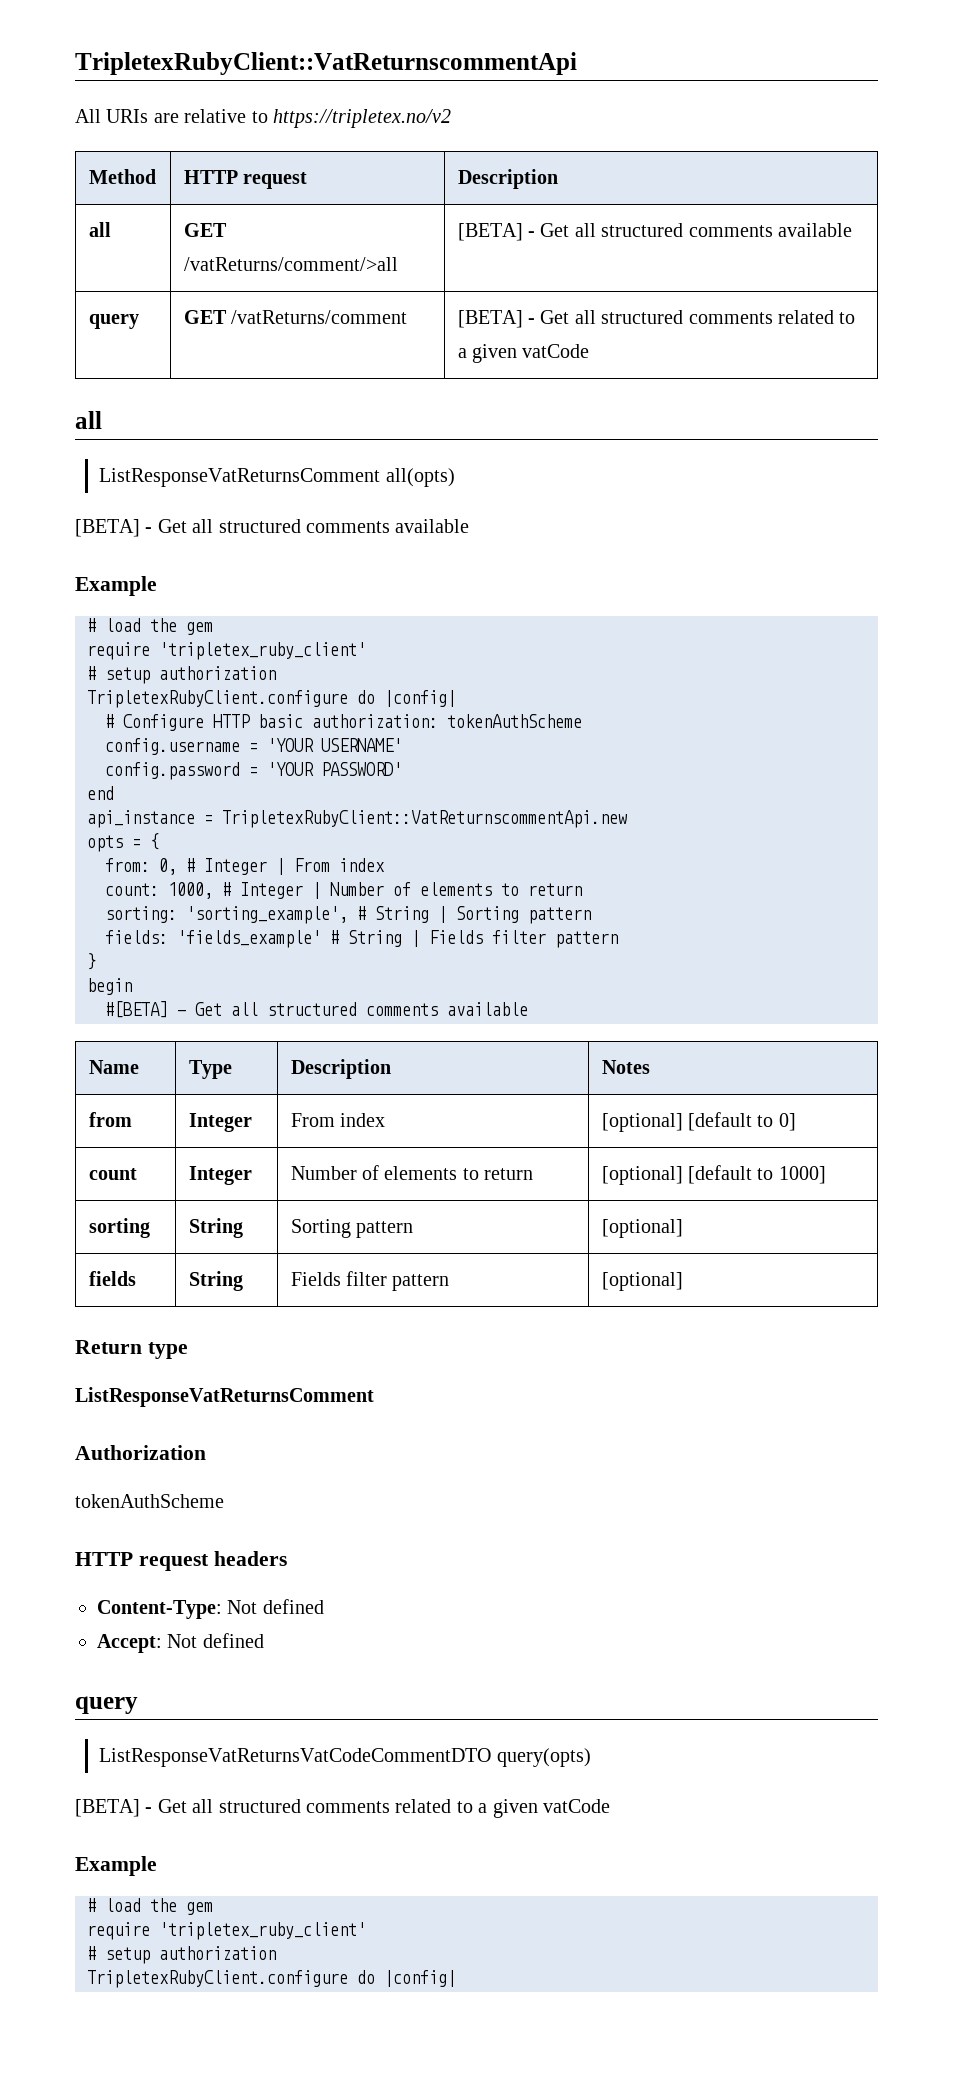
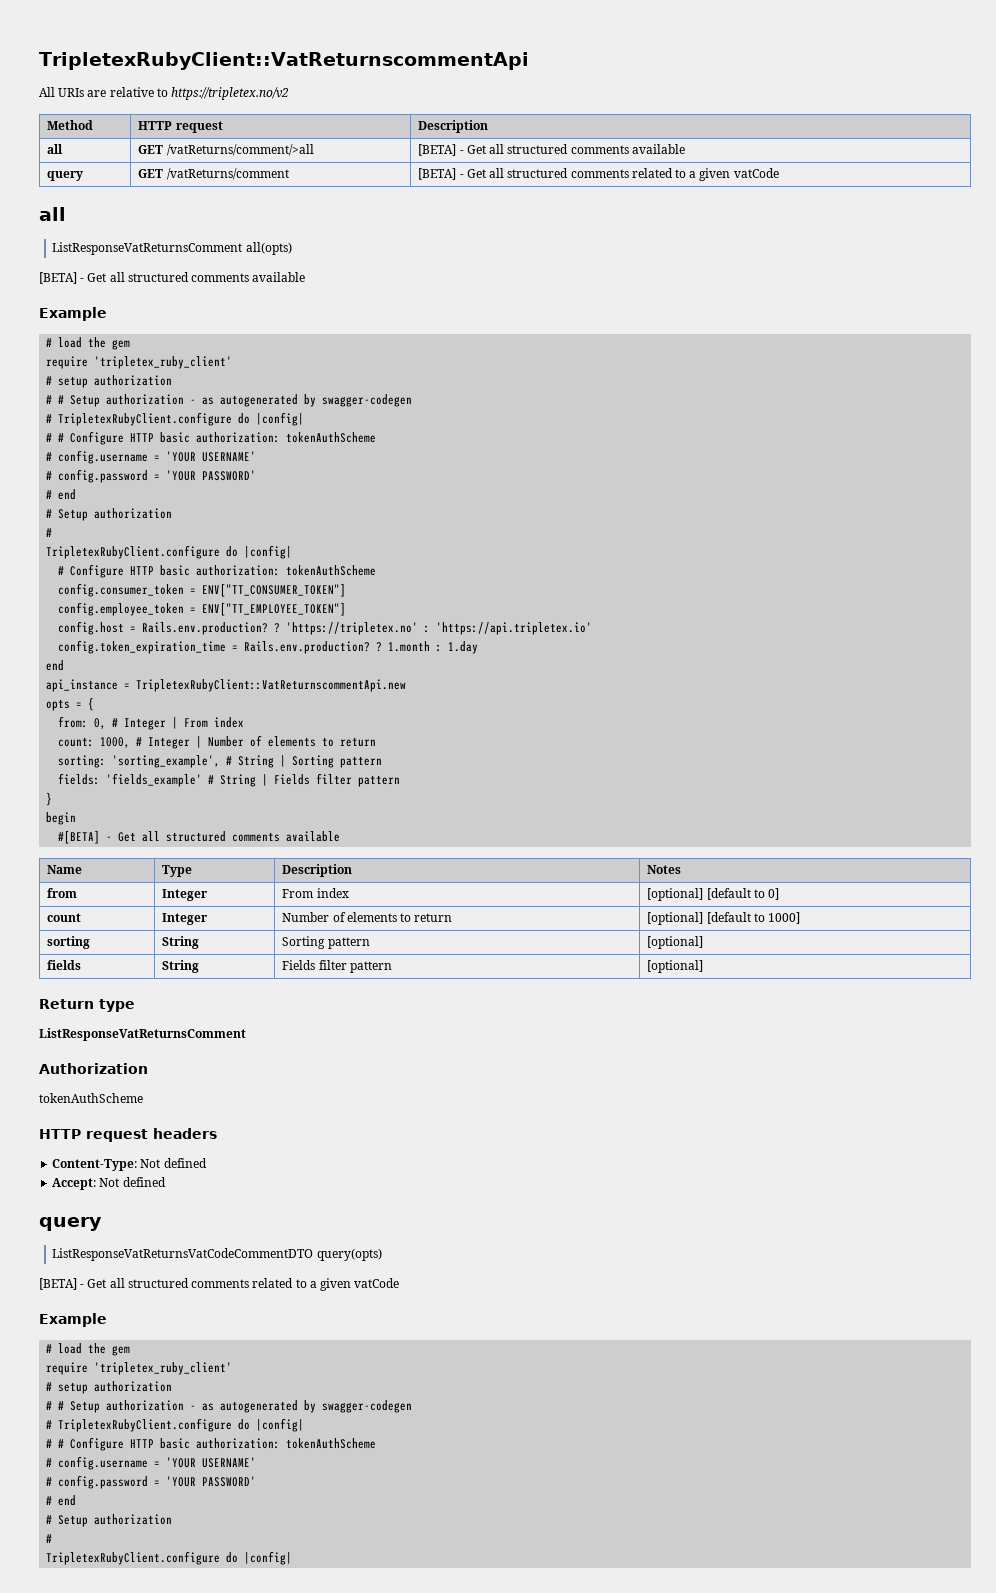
(276, 673) none -> [46,394,413,407] [46,412,305,426] [46,431,377,445] [46,450,257,464] [46,469,257,483] [46,489,77,500] [46,508,173,521] [46,528,53,537] // # # Setup authorization - as autogenerated by swagger-codegen // # TripletexRubyClient.configure do |config| // # # Configure HTTP basic authorization: tokenAuthScheme // # config.username = 'YOUR USERNAME' // # config.password = 'YOUR PASSWORD' // # end // # Setup authorization // #
[105,738,402,755] [105,762,402,780] config.username = 'YOUR USERNAME' // config.password = 'YOUR PASSWORD' -> [58,583,347,597] [58,602,347,616] [58,621,593,635] [58,640,479,654] config.consumer_token = ENV["TT_CONSUMER_TOKEN"] // config.employee_token = ENV["TT_EMPLOYEE_TOKEN"] // config.host = Rails.env.production? ? 'https://tripletex.no' : 'https://api.tripletex.io' // config.token_expiration_time = Rails.env.production? ? 1.month : 1.day
(276, 1953) none -> [46,1400,413,1413] [46,1418,305,1432] [46,1437,377,1451] [46,1456,257,1470] [46,1475,257,1489] [46,1495,77,1506] [46,1514,173,1527] [46,1534,53,1543] // # # Setup authorization - as autogenerated by swagger-codegen // # TripletexRubyClient.configure do |config| // # # Configure HTTP basic authorization: tokenAuthScheme // # config.username = 'YOUR USERNAME' // # config.password = 'YOUR PASSWORD' // # end // # Setup authorization // #

